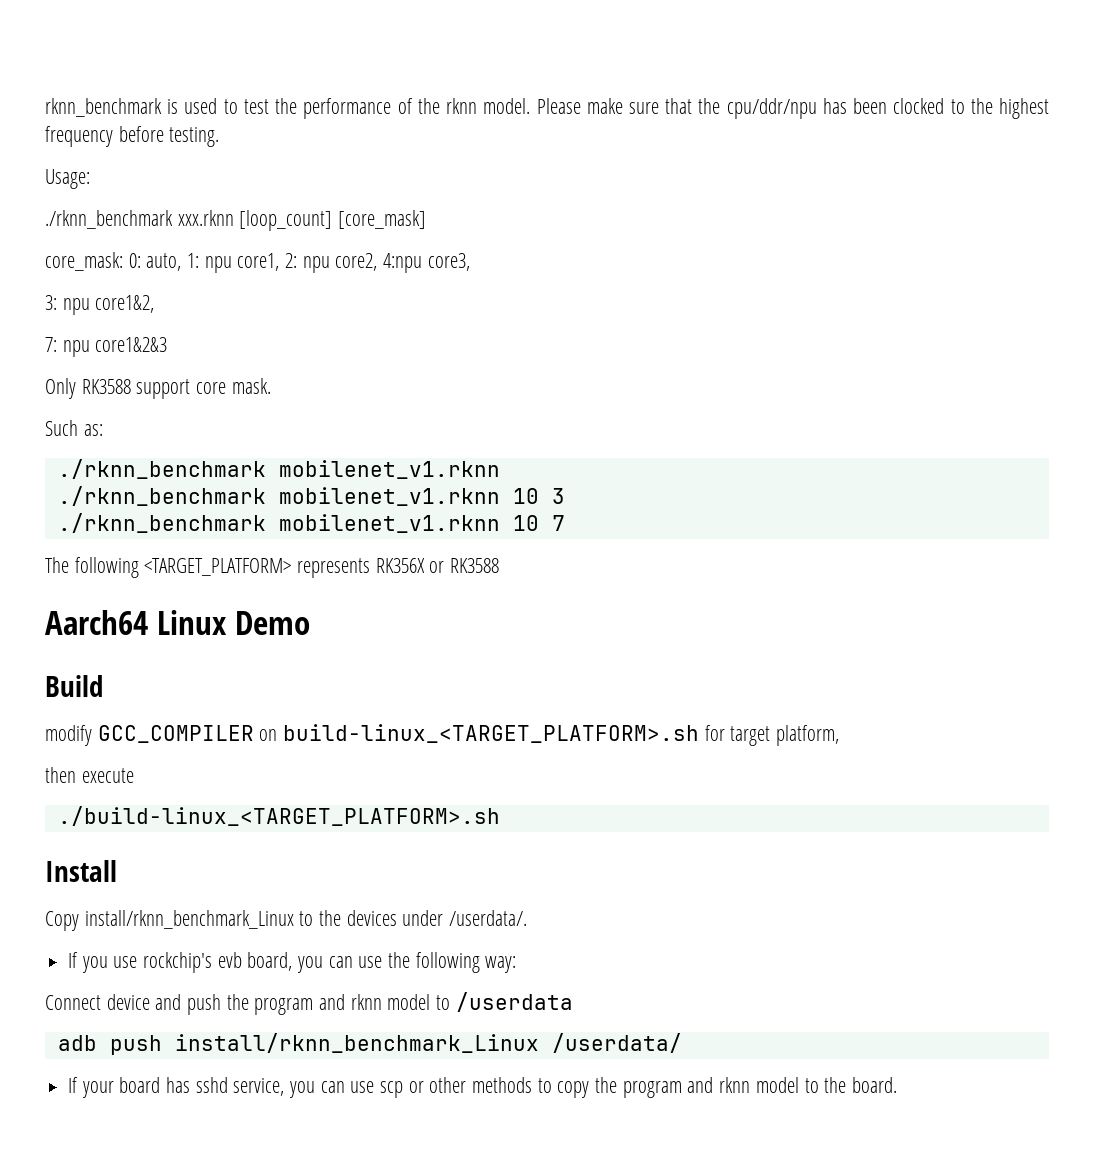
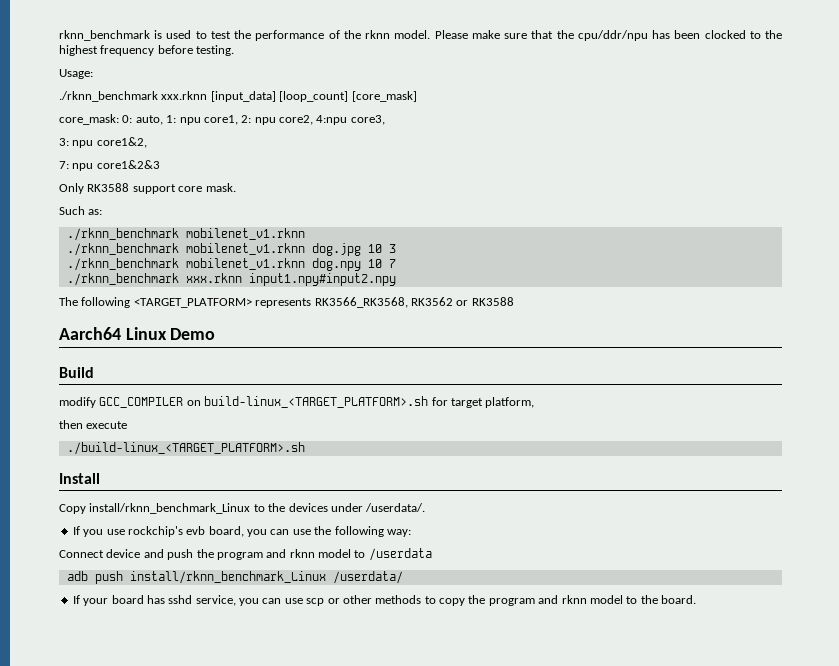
(234, 218) none -> [210,91,276,102] [input_data]
(500, 496) none -> [311,243,361,256] dog.jpg
(500, 523) none -> [311,258,361,271] dog.npy
(565, 523) none -> [66,273,396,286] // ./rknn_benchmark xxx.rknn input1.npy#input2.npy
[375,558,425,573] RK356X -> [314,297,453,308] RK3566_RK3568, RK3562

